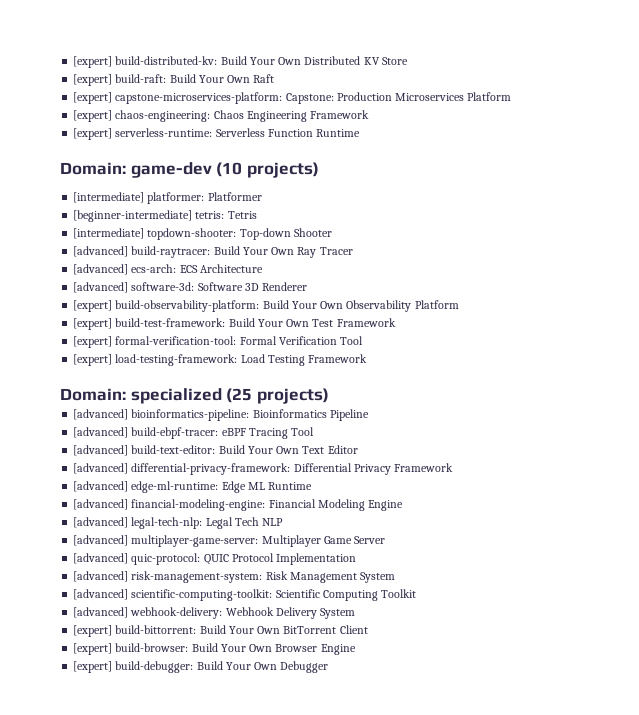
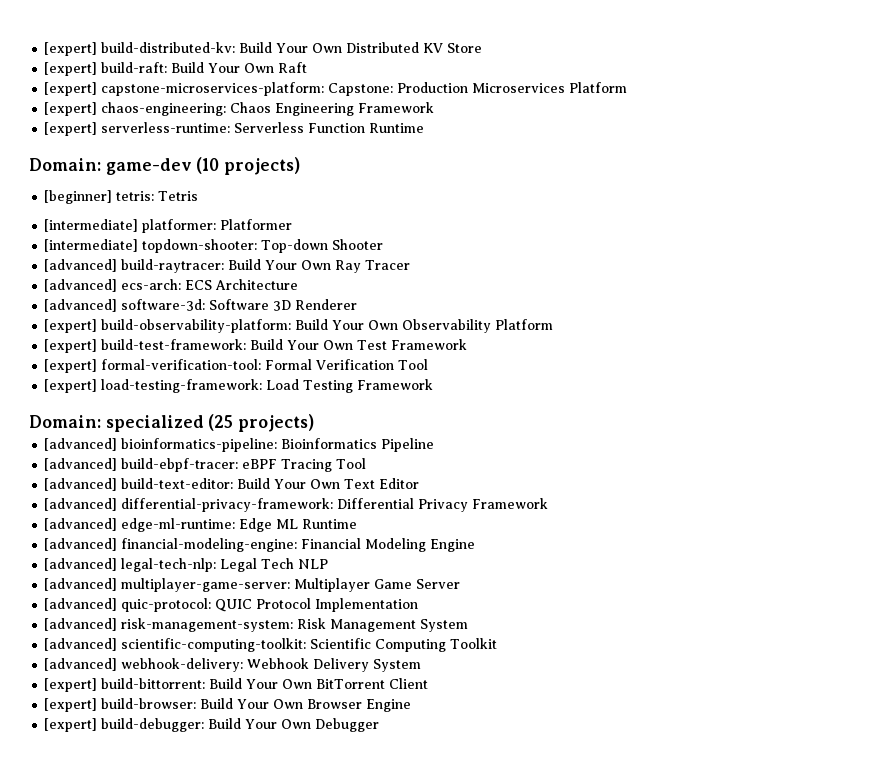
(319, 170) none -> [44,190,199,204] // [beginner] tetris: Tetris
[73,210,257,222] // [beginner-intermediate] tetris: Tetris -> (293, 224) none

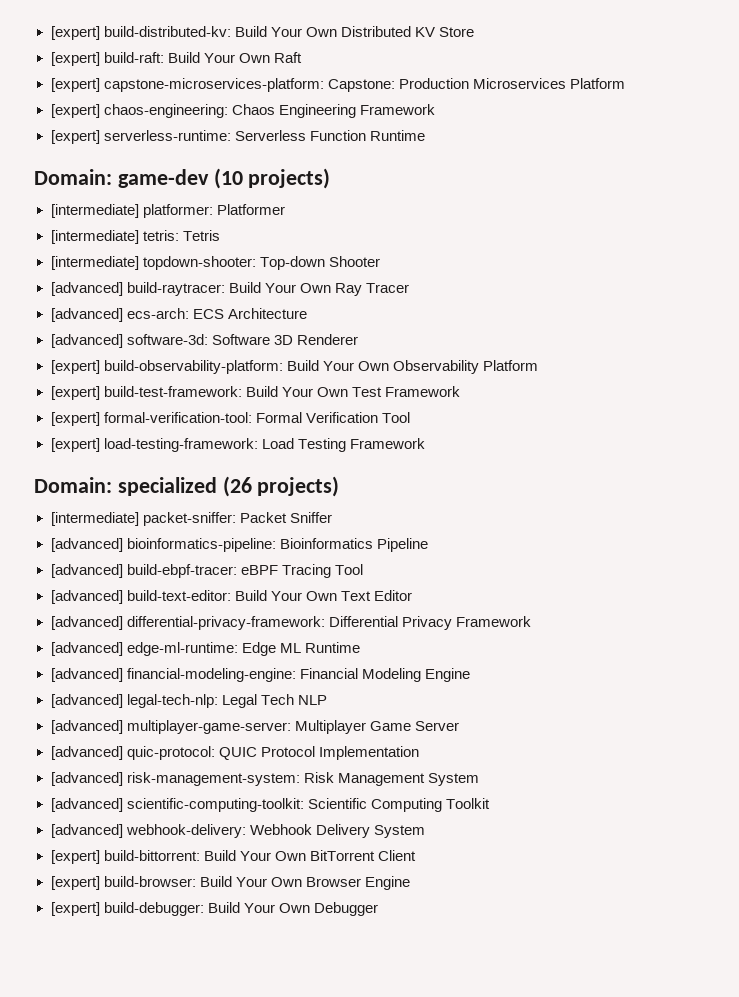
[44,190,199,204] // [beginner] tetris: Tetris -> (331, 178) none
(293, 224) none -> [50,230,220,244] // [intermediate] tetris: Tetris
[208,414,315,432] (25 projects) -> [222,476,340,497] [50,512,332,526] (26 projects) // [intermediate] packet-sniffer: Packet Sniffer

